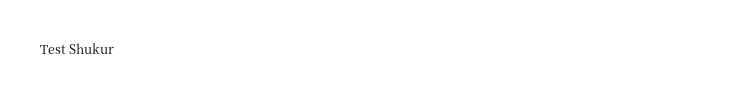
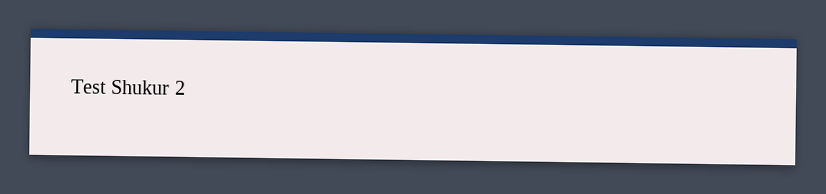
(115, 48) none -> [174,80,186,95] 2

